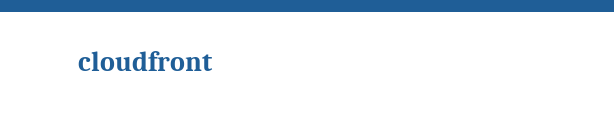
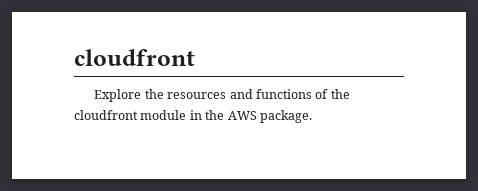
[78,51,213,71] cloudfront -> [74,49,195,66] [94,89,350,102] [74,110,312,123] cloudfront // Explore the resources and functions of the cloudfront module in the AWS package.

